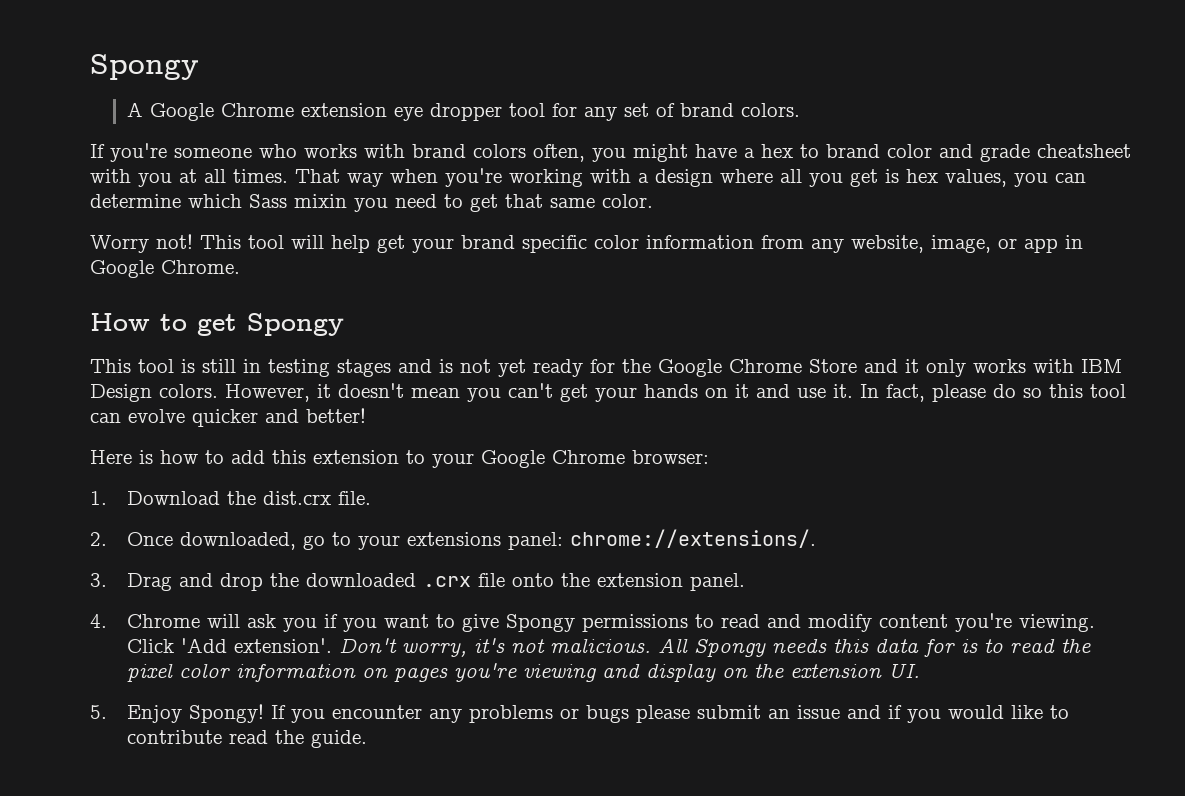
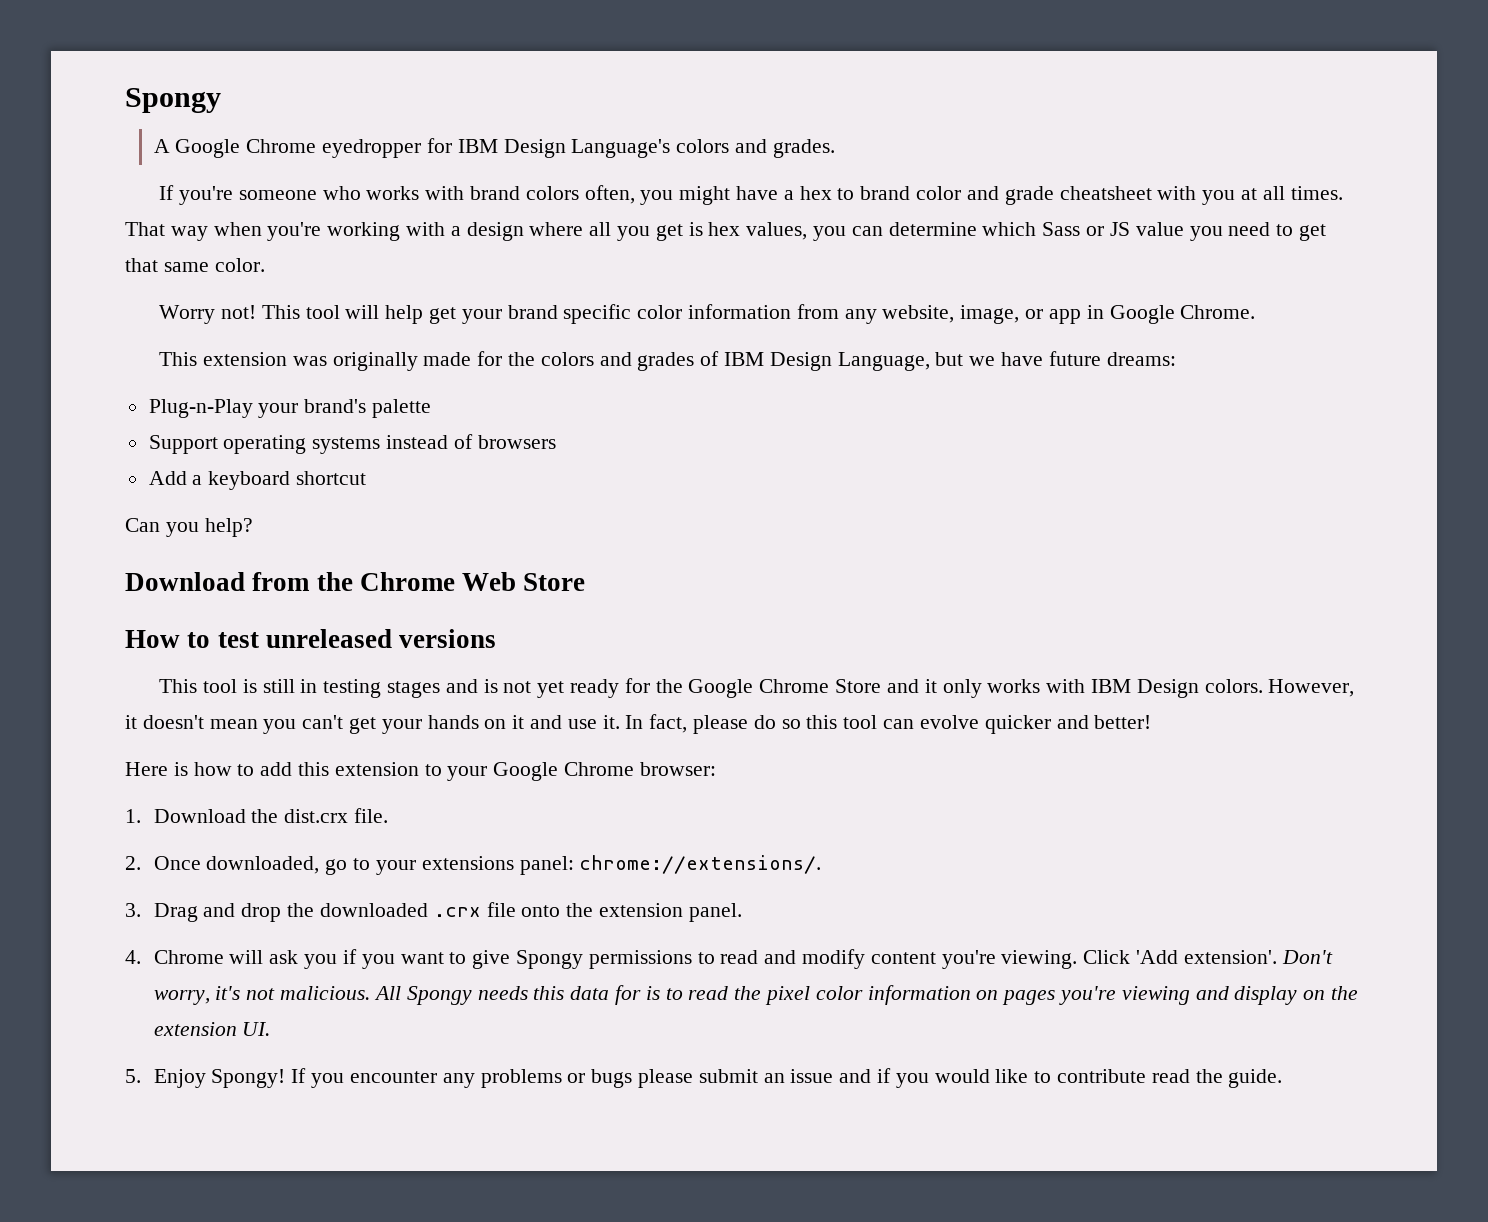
[301,103,801,121] extension eye dropper tool for any set of brand colors. -> [322,138,835,158] eyedropper for IBM Design Language's colors and grades.
[294,194,347,208] mixin -> [1086,222,1184,236] or JS value
(240, 267) none -> [159,351,1176,371] [148,399,432,418] [148,434,556,454] [148,471,367,490] [125,518,253,537] [125,572,586,591] // This extension was originally made for the colors and grades of IBM Design Language, but we have future dreams: // Plug-n-Play your brand's palette // Support operating systems instead of browsers // Add a keyboard shortcut // Can you help? // Download from the Chrome Web Store
[197,313,344,336] get Spongy -> [217,629,497,648] test unreleased versions

